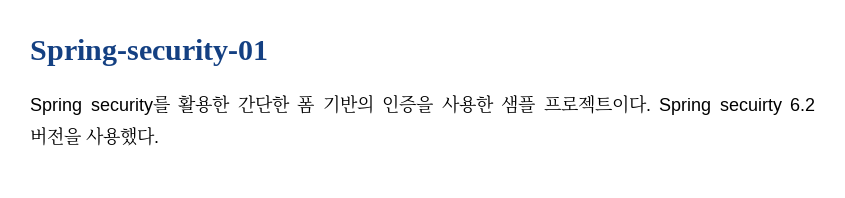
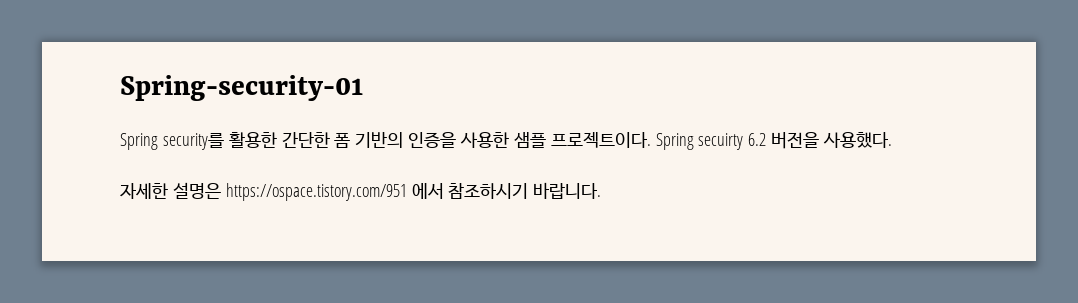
(159, 136) none -> [120,182,602,201] // 자세한 설명은 https://ospace.tistory.com/951 에서 참조하시기 바랍니다.

